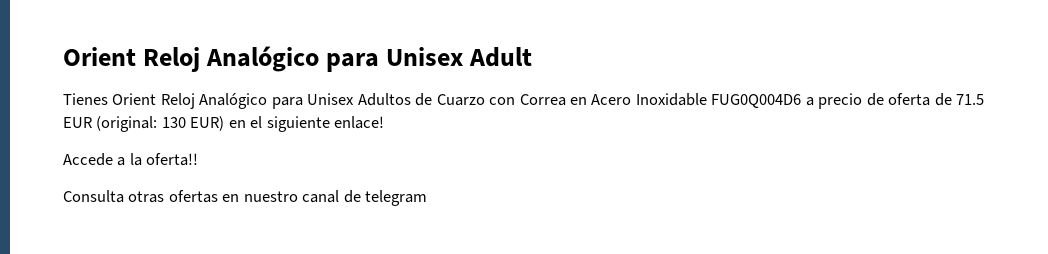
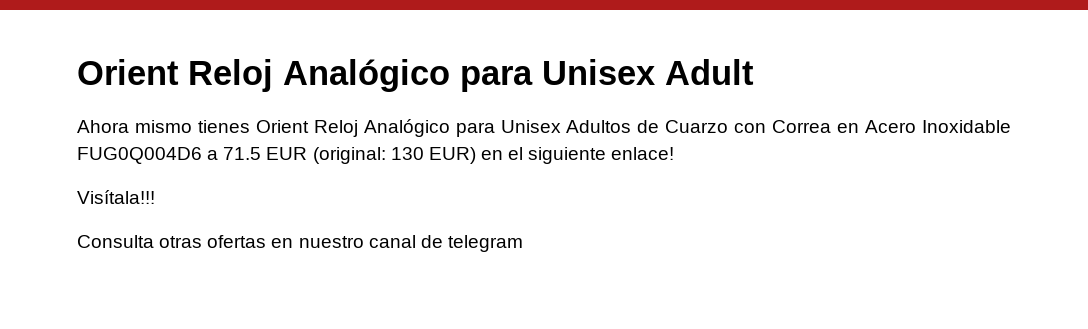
[63,93,108,105] Tienes -> [77,120,250,133] Ahora mismo tienes
[818,93,952,109] precio de oferta de -> (219, 155) none
[63,153,199,166] Accede a la oferta!! -> [77,190,155,204] Visítala!!!

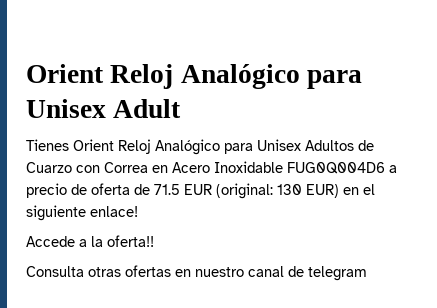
[77,120,250,133] Ahora mismo tienes -> [26,139,69,151] Tienes
(219, 155) none -> [26,183,150,198] precio de oferta de
[77,190,155,204] Visítala!!! -> [26,235,154,247] Accede a la oferta!!

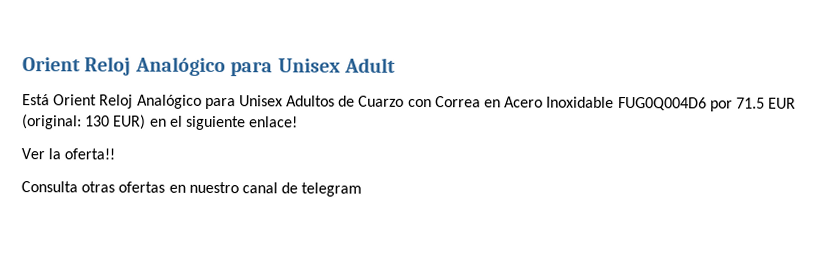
[26,139,69,151] Tienes -> [22,94,50,106] Está
[389,165,397,173] [26,183,150,198] a precio de oferta de -> [709,100,733,112] por
[26,236,87,247] Accede a -> [21,148,45,160] Ver

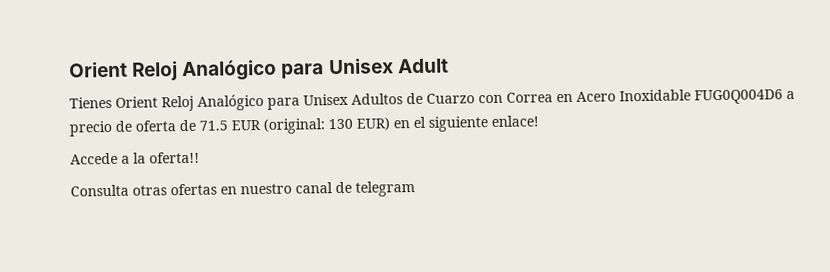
[22,94,50,106] Está -> [69,96,112,109] Tienes
[709,100,733,112] por -> [786,91,795,100] [69,119,196,137] a precio de oferta de
[21,148,45,160] Ver -> [70,152,130,165] Accede a

